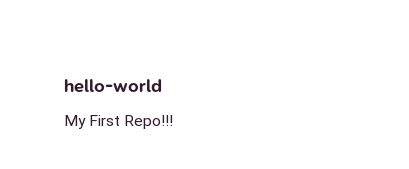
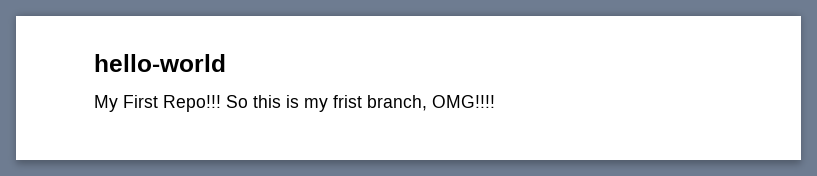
(174, 122) none -> [226,95,495,112] So this is my frist branch, OMG!!!!

